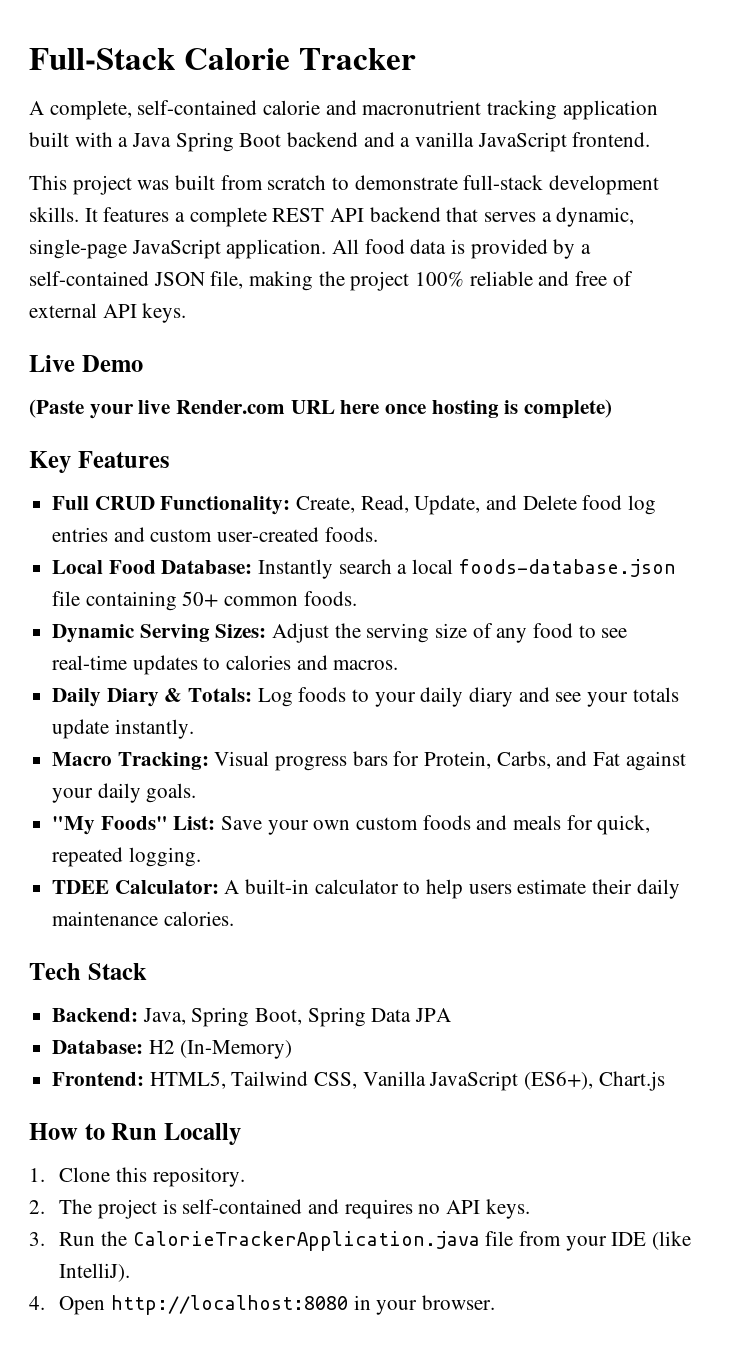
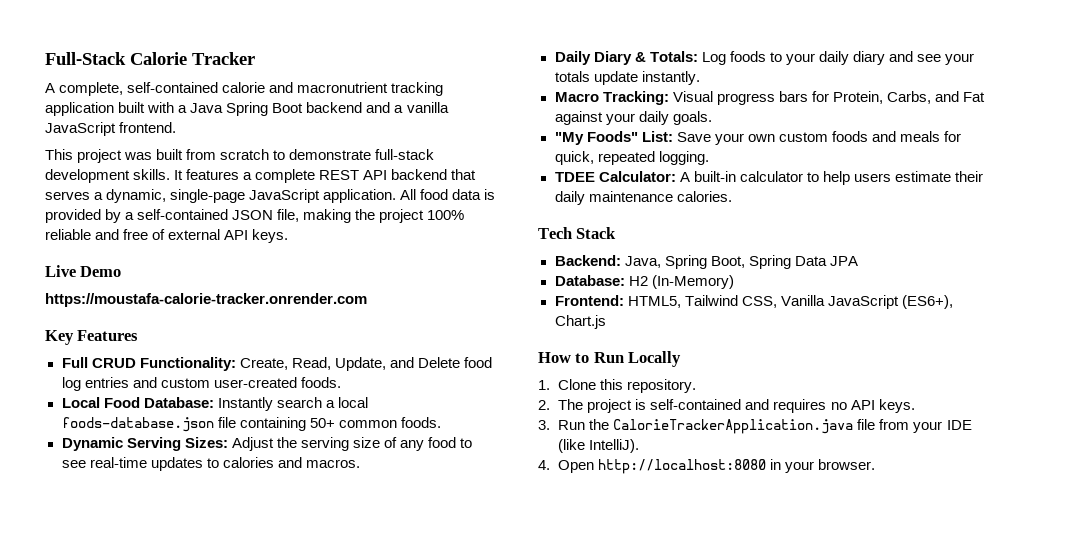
[29,399,613,419] (Paste your live Render.com URL here once hosting is complete) -> [45,293,367,307] https://moustafa-calorie-tracker.onrender.com

